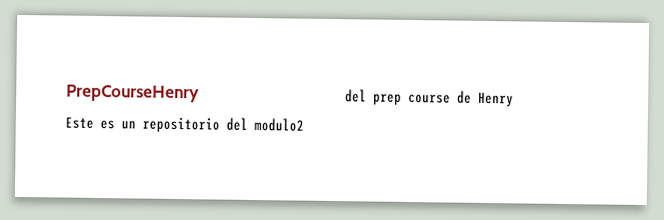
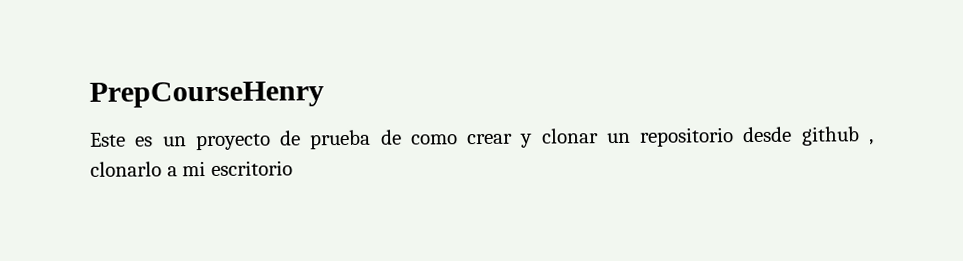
[142,116,304,133] [345,89,514,107] repositorio del modulo2 del prep course de Henry -> [195,126,874,151] [90,160,293,177] proyecto de prueba de como crear y clonar un repositorio desde github , clonarlo a mi escritorio

